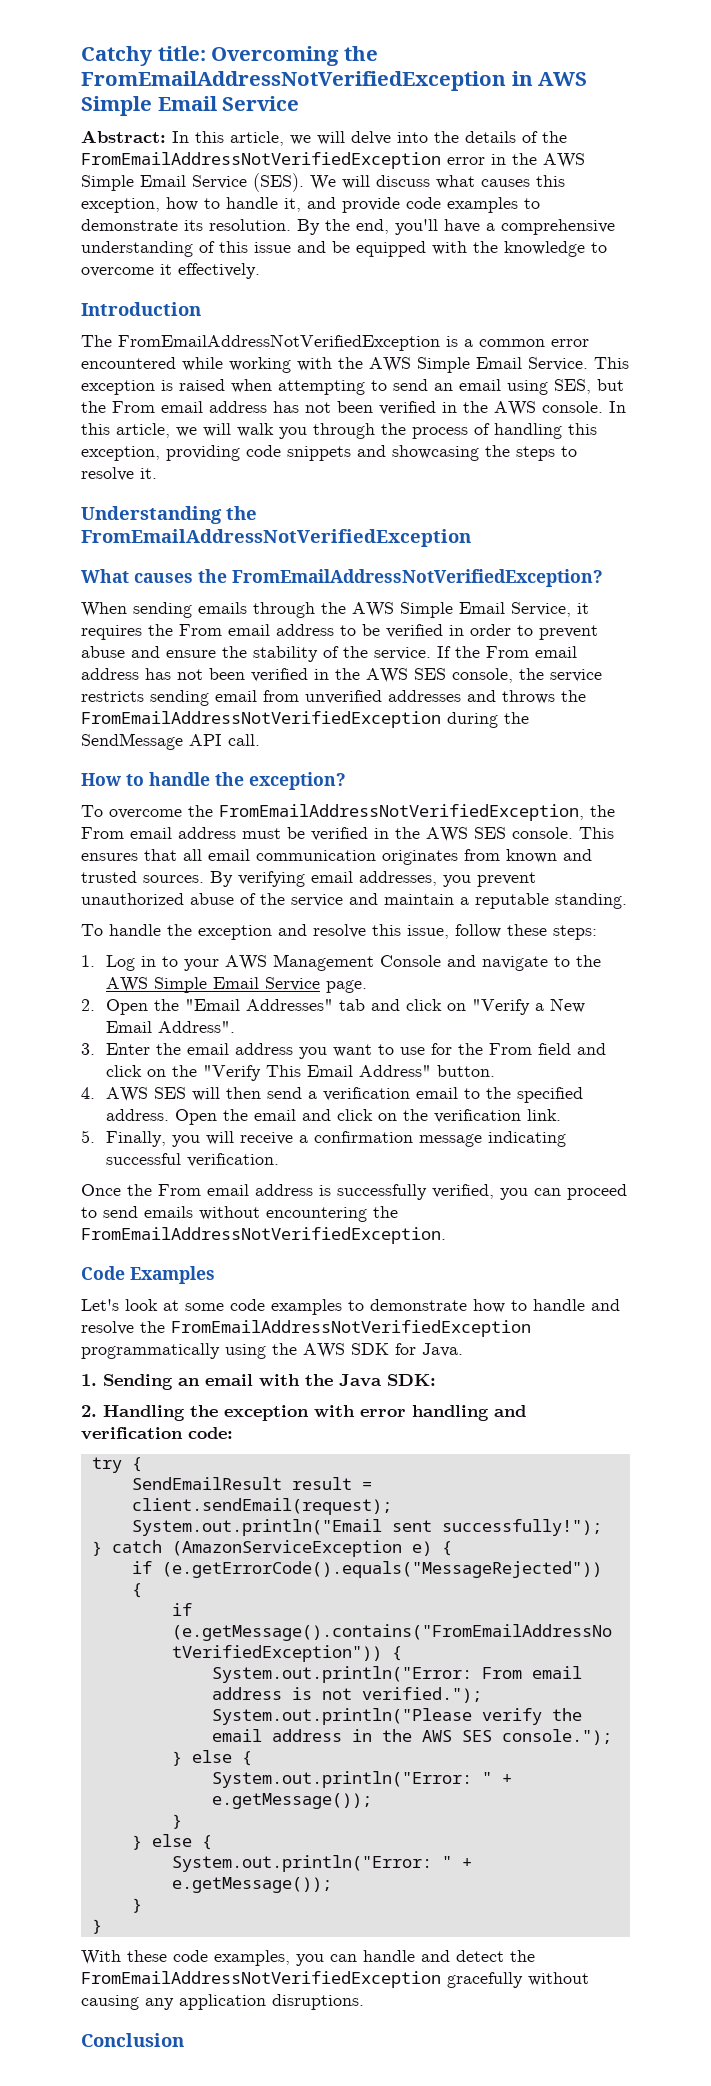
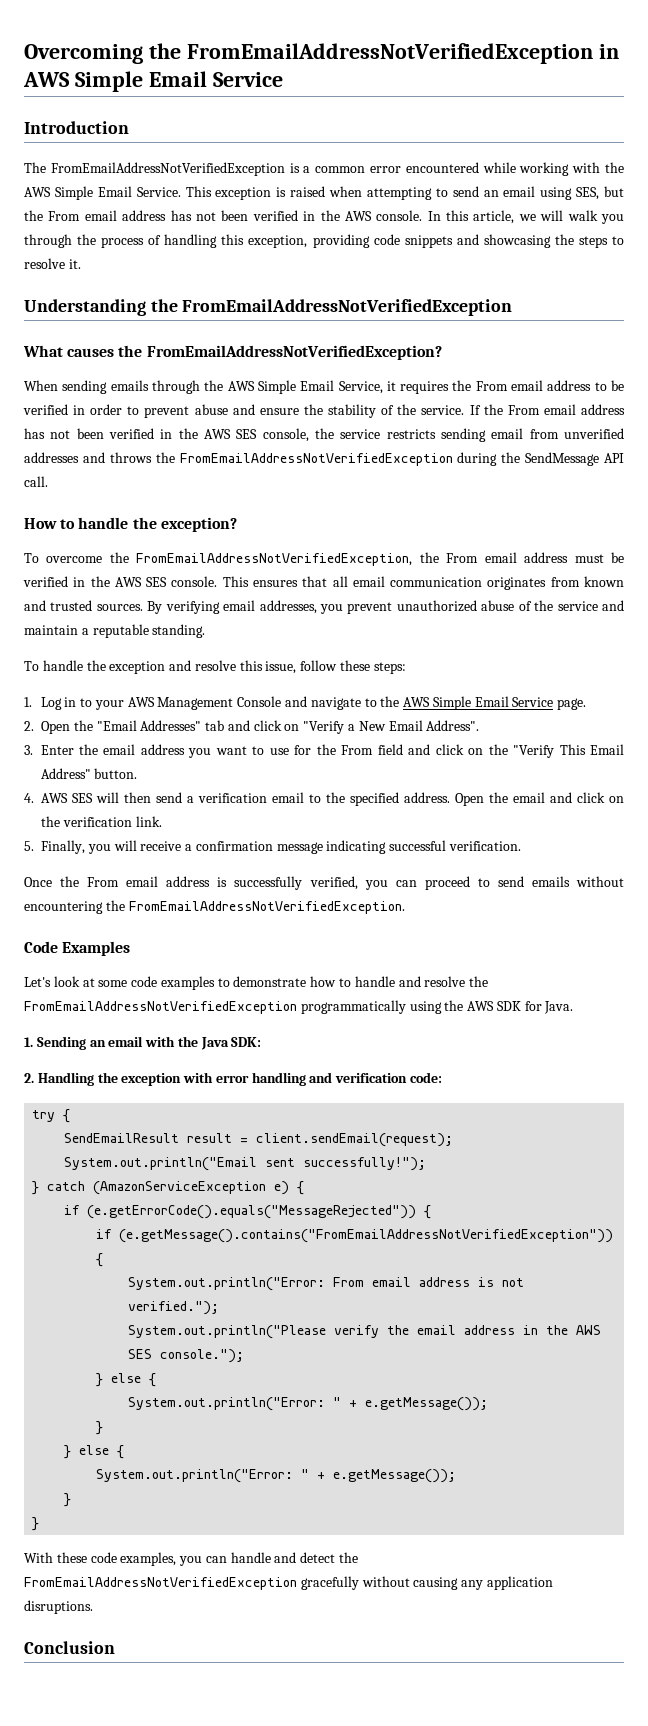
[81,46,206,66] Catchy title: -> (24, 54) none
[81,130,567,146] [81,152,585,169] [81,173,565,192] [81,197,540,213] [81,219,615,235] [81,241,607,257] [81,263,260,279] // Abstract: In this article, we will delve into the details of the FromEmailAddressNotVerifiedException error in the AWS Simple Email Service (SES). We will discuss what causes this exception, how to handle it, and provide code examples to demonstrate its resolution. By the end, you'll have a comprehensive understanding of this issue and be equipped with the knowledge to overcome it effectively. -> (283, 79) none

